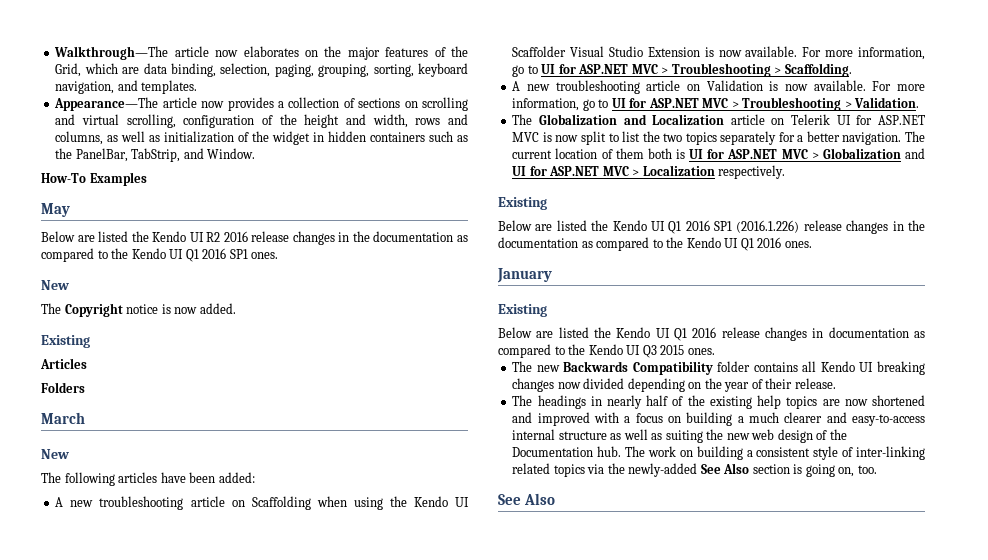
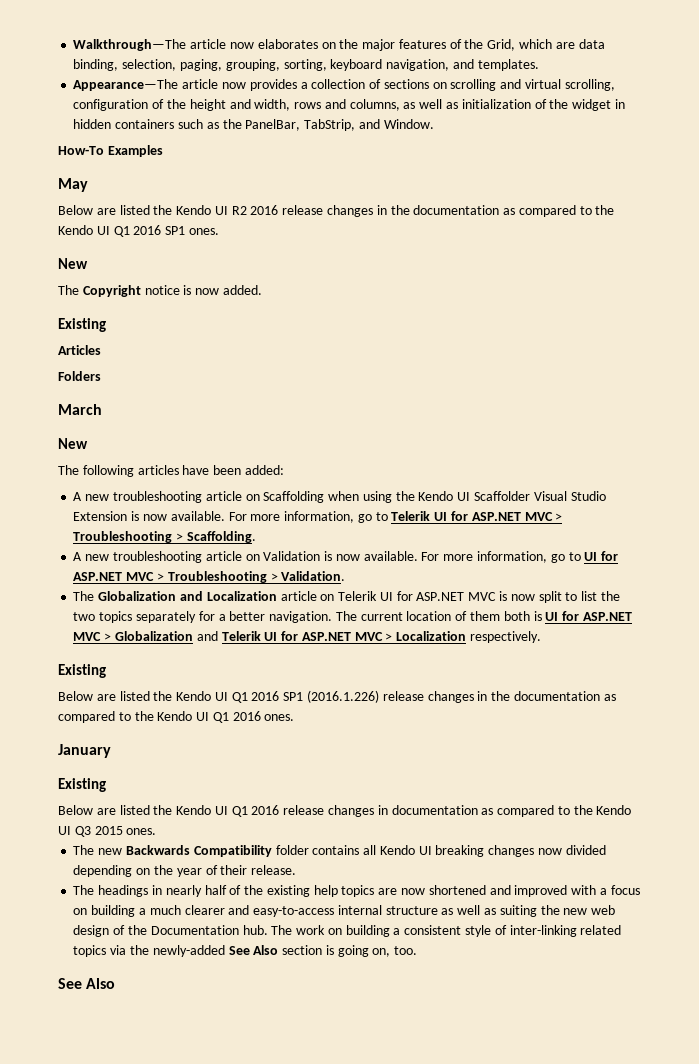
(538, 69) none -> [391,511,431,521] Telerik
(925, 153) none -> [221,631,261,641] Telerik

